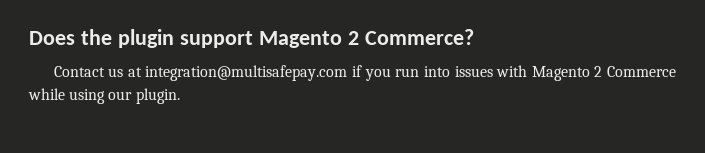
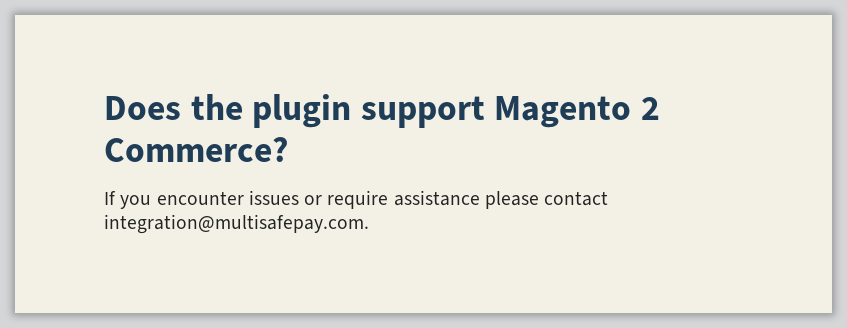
[53,65,676,81] [28,88,180,104] Contact us at integration@multisafepay.com if you run into issues with Magento 2 Commerce while using our plugin. -> [104,190,609,209] [104,214,369,234] If you encounter issues or require assistance please contact integration@multisafepay.com.

